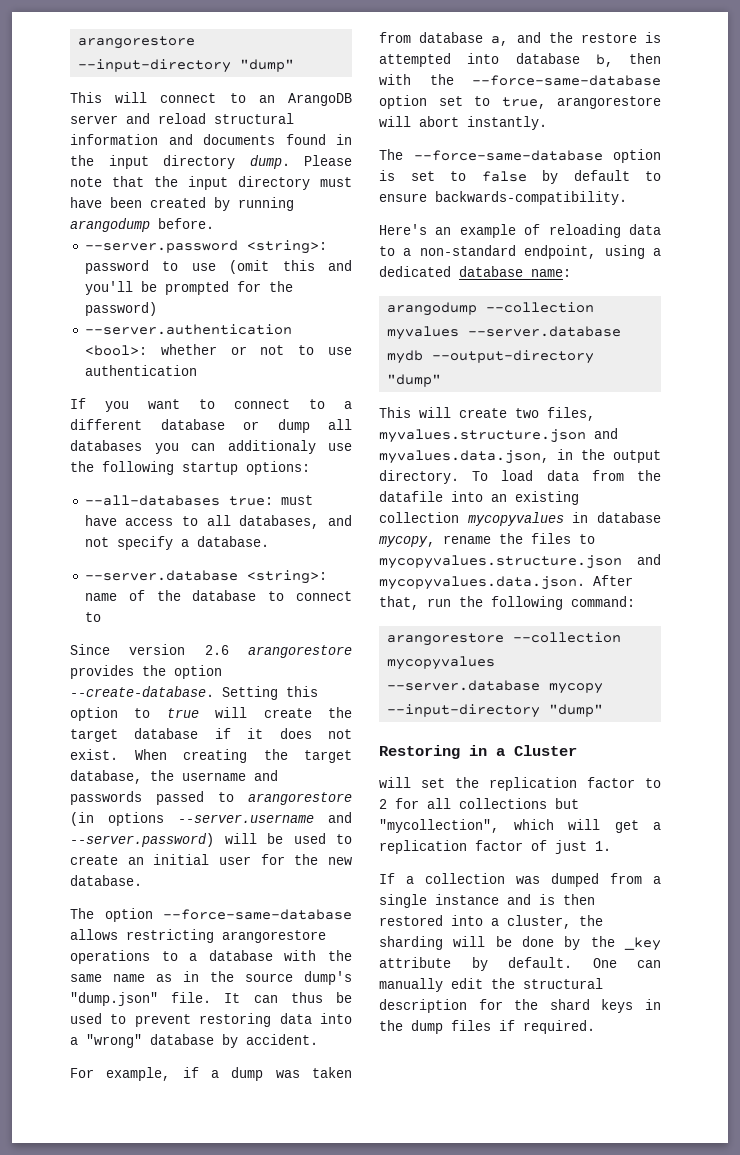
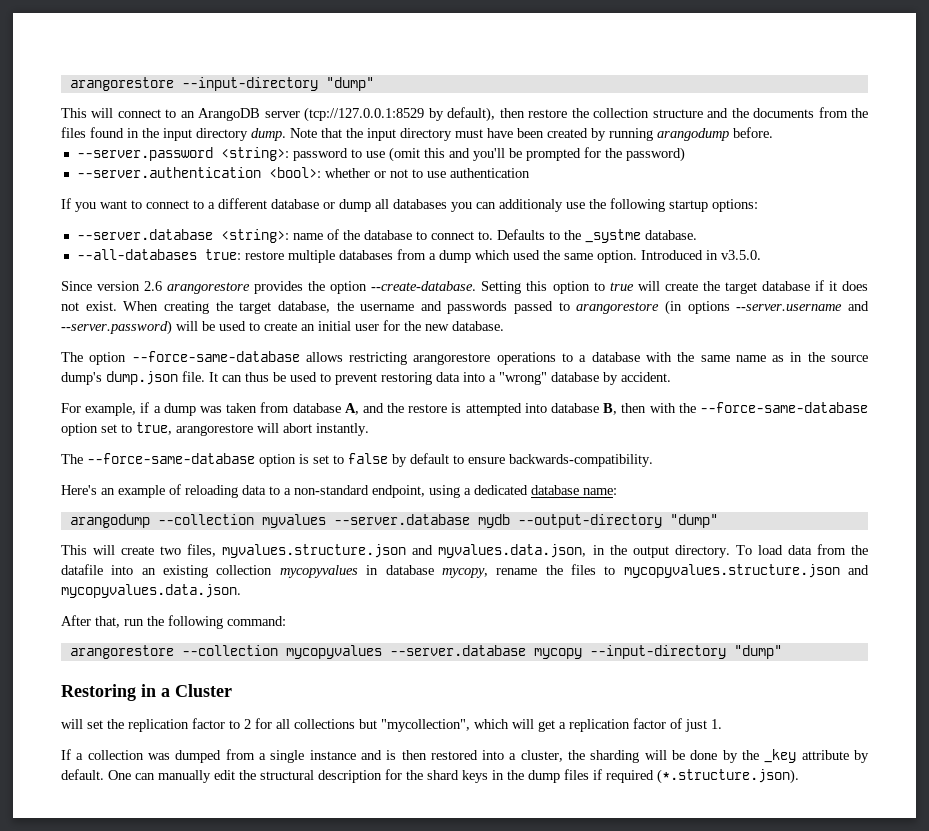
[126,113,294,124] [70,134,275,145] and reload structural information and documents -> [304,107,869,122] [61,127,86,138] (tcp://127.0.0.1:8529 by default), then restore the collection structure and the documents from the files
[304,155,352,166] [70,177,102,187] Please note -> [290,128,317,138] Note
[84,495,313,506] [84,515,352,529] [84,536,269,550] // --all-databases true: must have access to all databases, and not specify a database. -> (758, 205) none
[84,612,101,622] to -> [477,229,697,243] [76,249,761,263] to. Defaults to the _systme database. // --all-databases true: restore multiple databases from a dump which used the same option. Introduced in v3.5.0.
[70,992,158,1006] "dump.json" -> [106,371,178,385] dump.json
[491,36,509,46] a, -> [344,403,359,415] A,
[595,54,613,67] b, -> [603,403,618,415] B,
(585, 583) none -> (241, 591) //
[523,1020,595,1034] required. -> [606,769,799,784] required (*.structure.json).

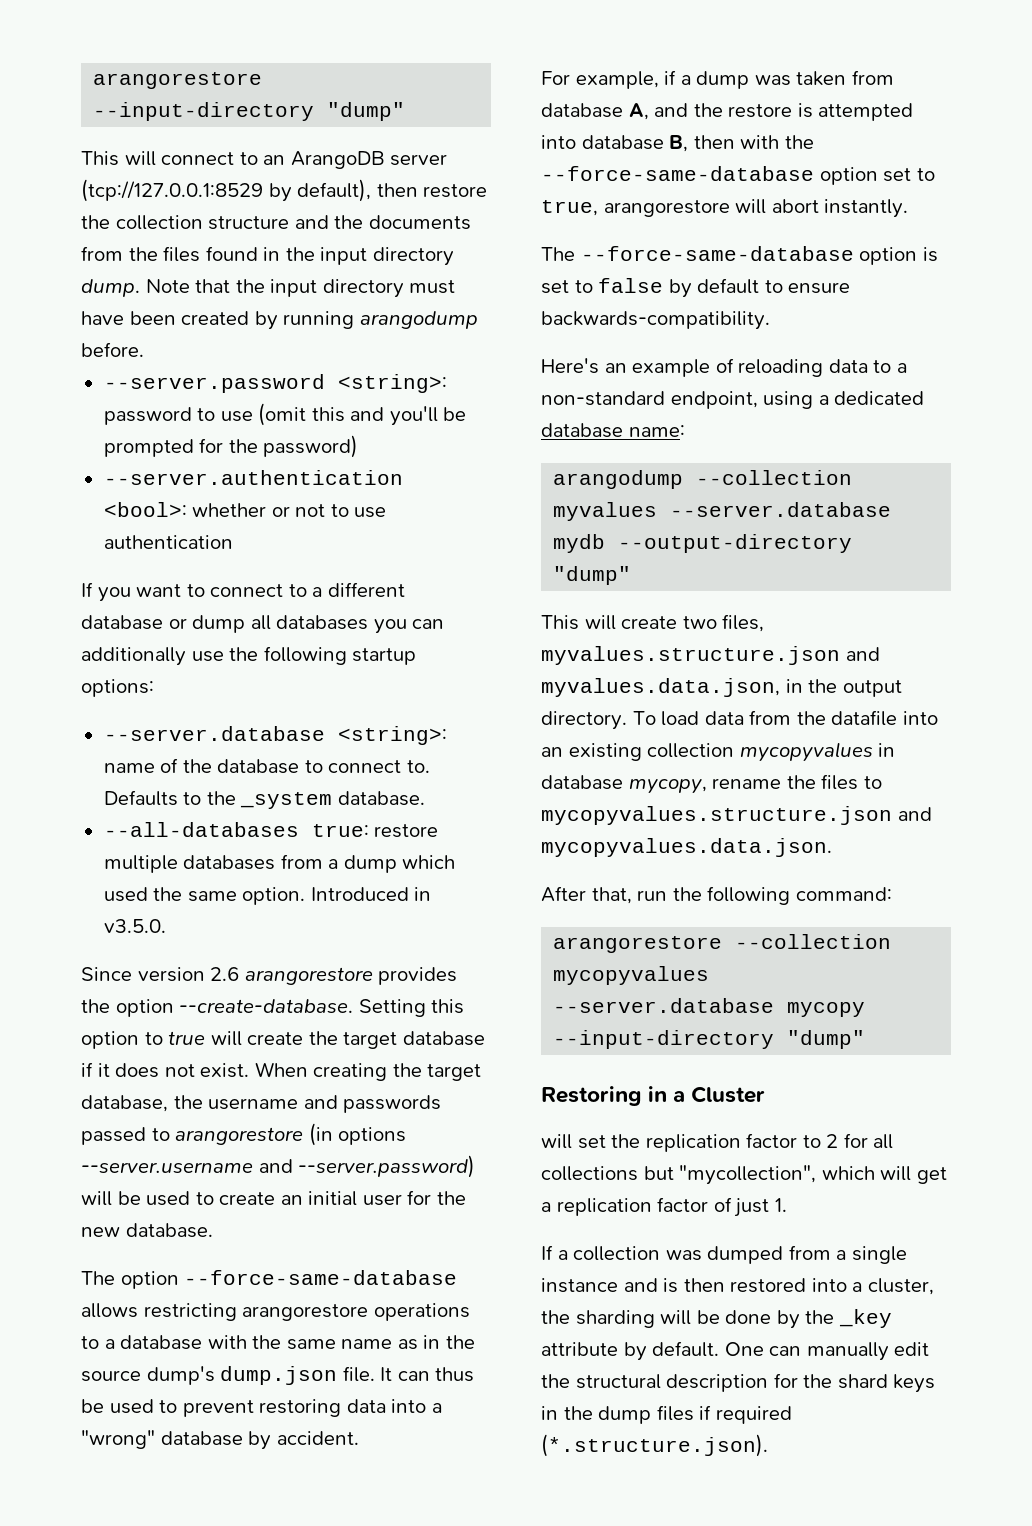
[499,199,563,212] additionaly -> [81,647,186,666] additionally
[584,229,641,243] _systme -> [240,792,333,809] _system

